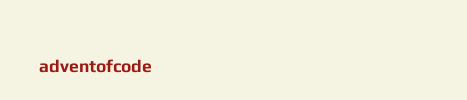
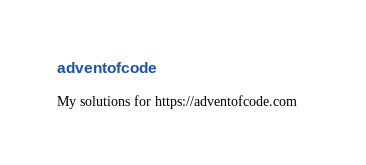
(152, 66) none -> [57,95,297,109] // My solutions for https://adventofcode.com

